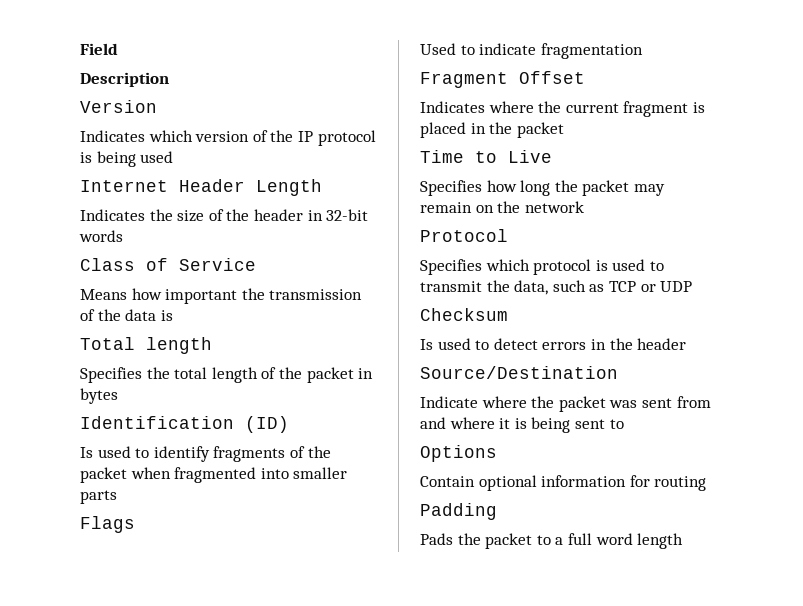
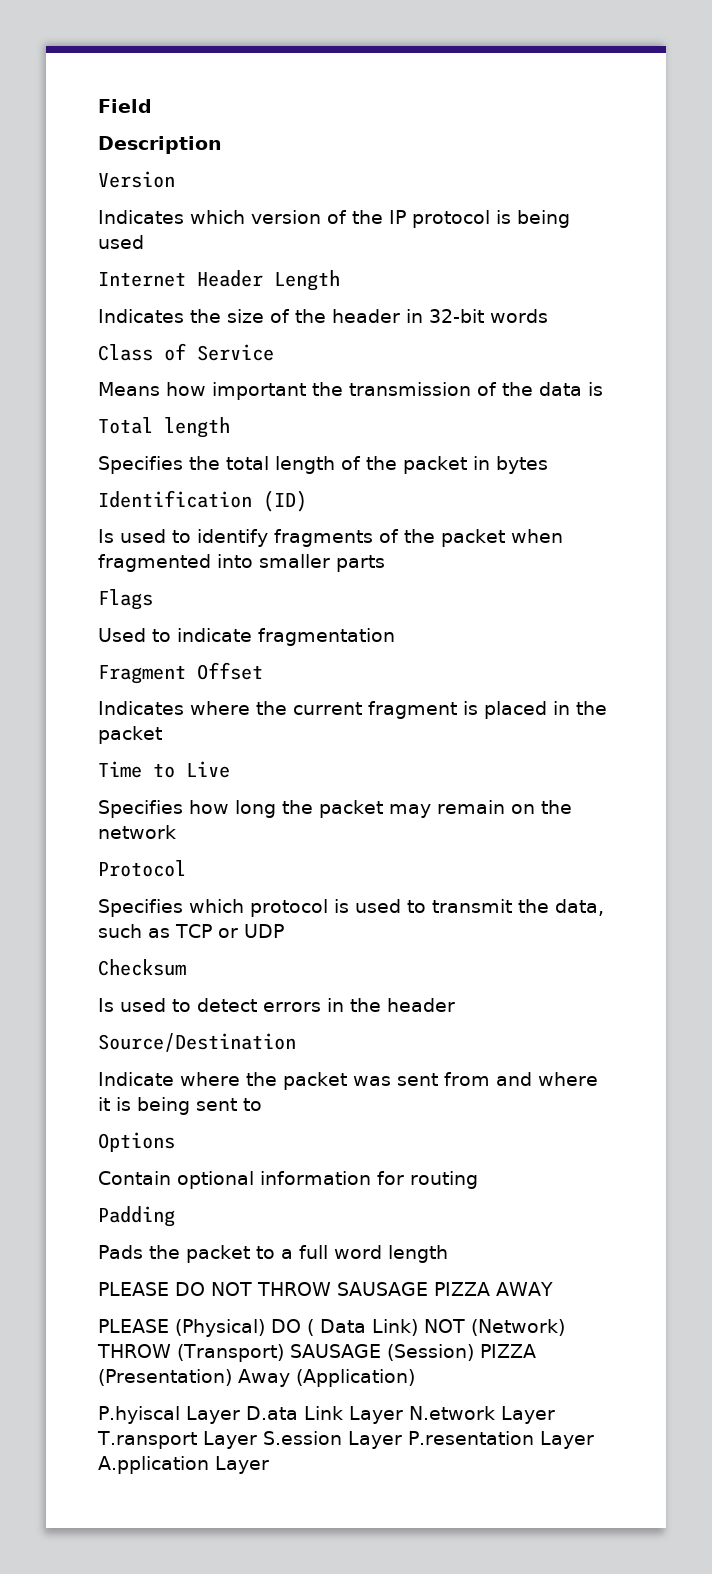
(684, 541) none -> [98,1282,553,1296] [98,1319,565,1337] [97,1344,536,1362] [98,1369,415,1387] [98,1406,555,1424] [97,1431,594,1449] [98,1456,269,1474] // PLEASE DO NOT THROW SAUSAGE PIZZA AWAY // PLEASE (Physical) DO ( Data Link) NOT (Network) THROW (Transport) SAUSAGE (Session) PIZZA (Presentation) Away (Application) // P.hyiscal Layer D.ata Link Layer N.etwork Layer T.ransport Layer S.ession Layer P.resentation Layer A.pplication Layer

